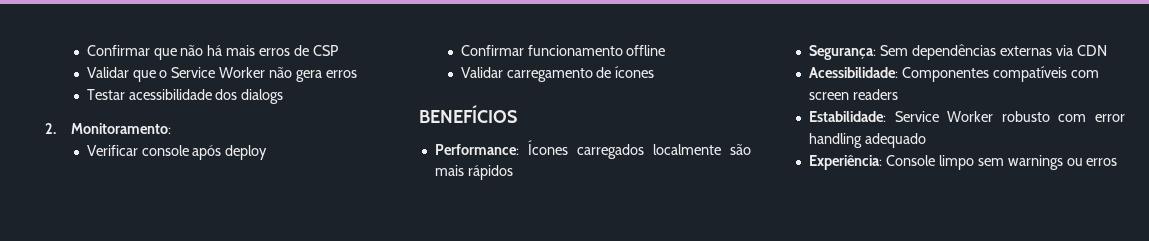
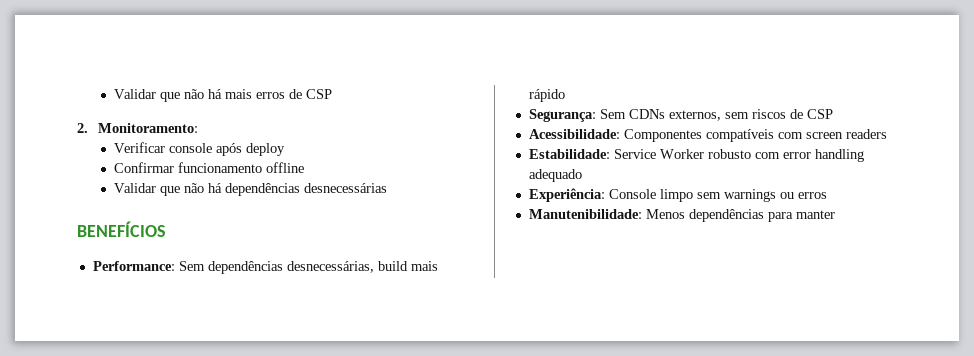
[86,45,150,56] Confirmar -> [113,89,156,99] Validar
[86,67,358,82] [86,89,284,104] // Validar que o Service Worker não gera erros // Testar acessibilidade dos dialogs -> (332, 94) none
[506,66,655,82] [419,105,517,123] [434,140,751,159] [434,165,513,180] [808,44,1107,60] carregamento de ícones // BENEFÍCIOS // Performance: Ícones carregados localmente são mais rápidos // Segurança: Sem dependências externas via CDN -> [159,183,387,196] [77,221,166,237] [92,261,438,274] [528,89,565,102] [528,109,833,122] que não há dependências desnecessárias // BENEFÍCIOS // Performance: Sem dependências desnecessárias, build mais rápido // Segurança: Sem CDNs externos, sem riscos de CSP
(1118, 162) none -> [528,209,835,222] // Manutenibilidade: Menos dependências para manter

